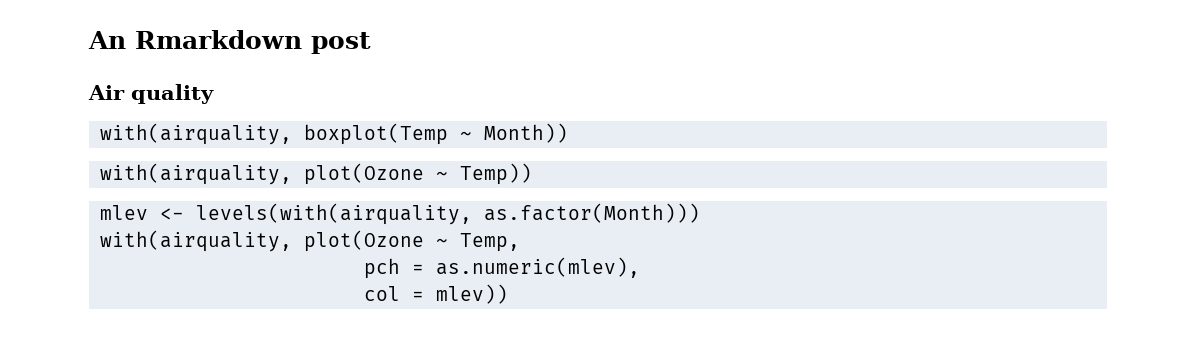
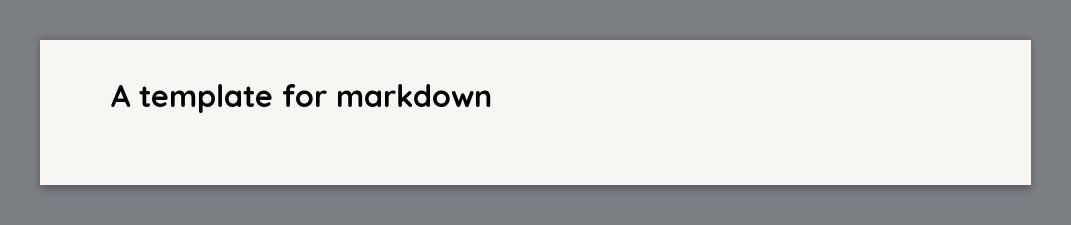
[88,30,371,54] [88,84,214,104] [99,123,568,145] [99,163,532,185] [99,203,700,225] [99,230,520,252] [363,257,640,279] [363,284,508,304] An Rmarkdown post // Air quality // with(airquality, boxplot(Temp ~ Month)) // with(airquality, plot(Ozone ~ Temp)) // mlev <- levels(with(airquality, as.factor(Month))) // with(airquality, plot(Ozone ~ Temp, // pch = as.numeric(mlev), // col = mlev)) -> [111,84,492,113] A template for markdown

